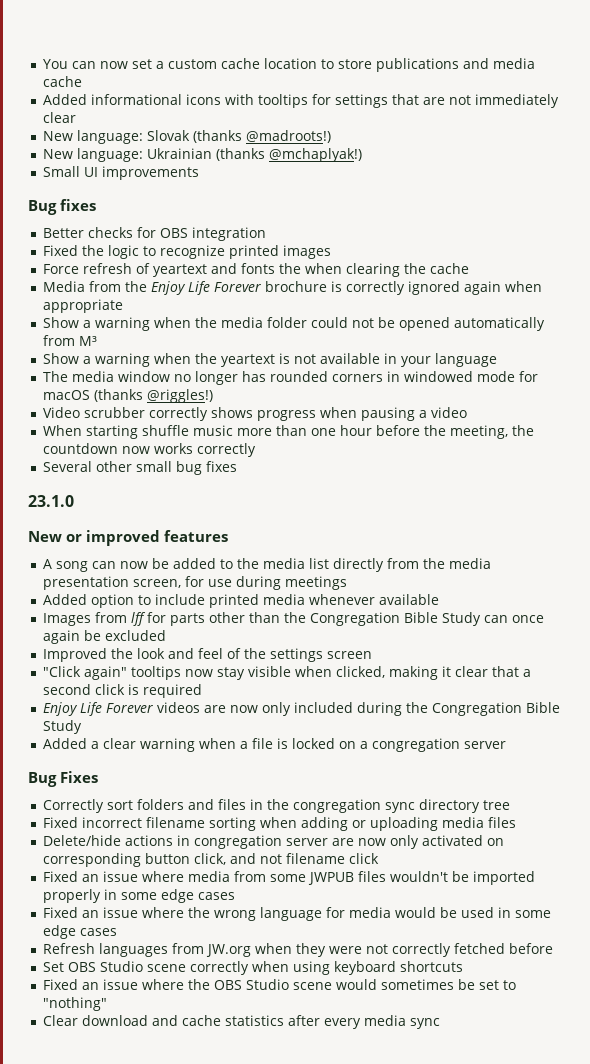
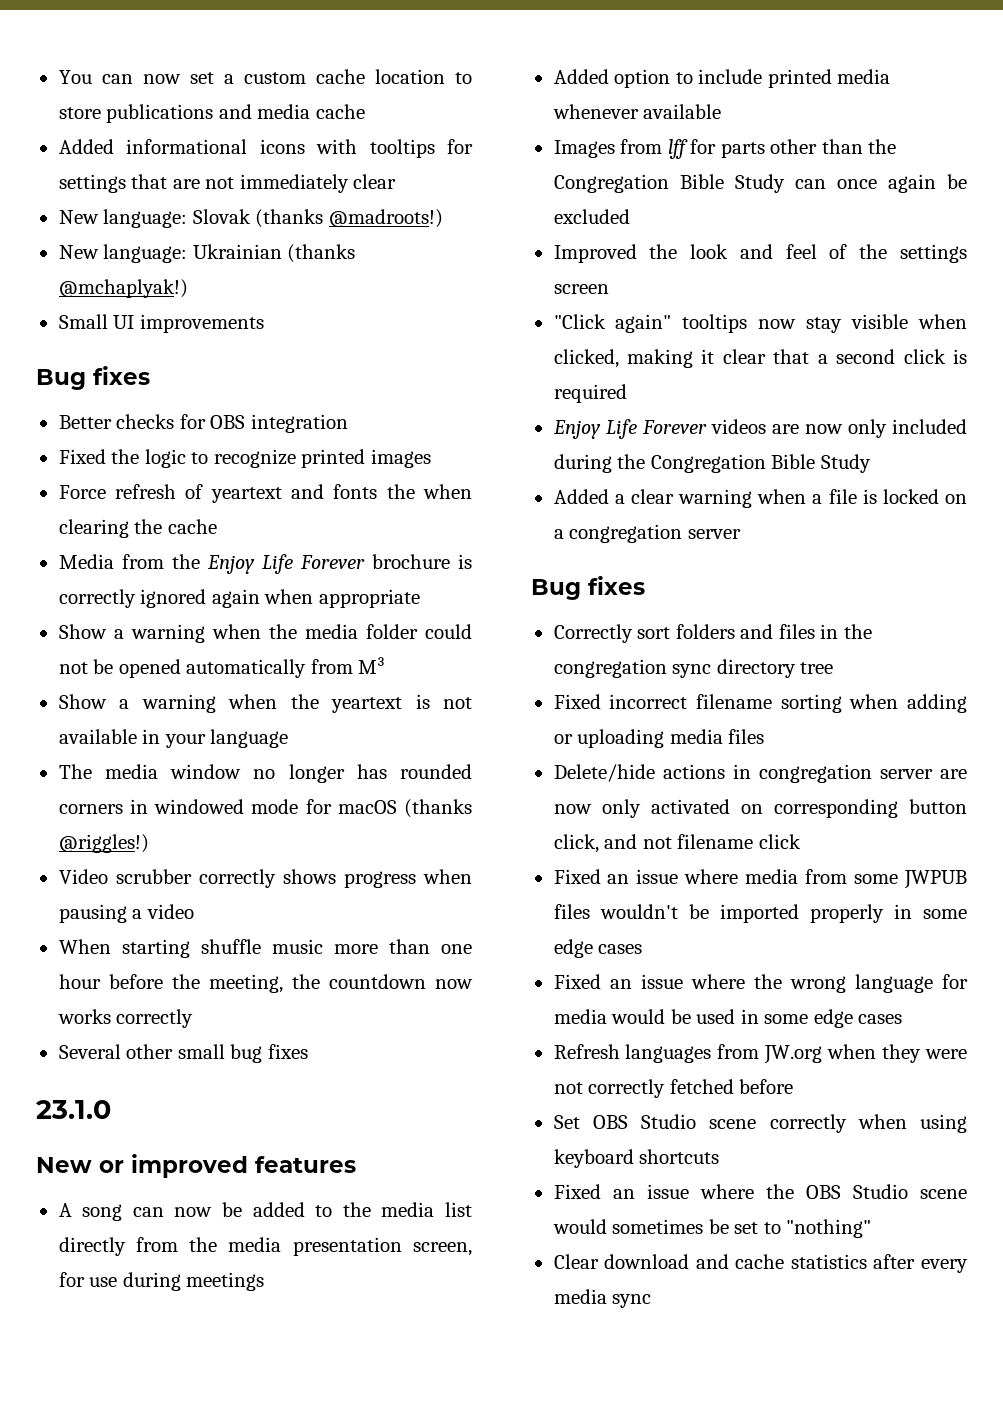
[60,771,98,783] Fixes -> [588,576,645,595] fixes

